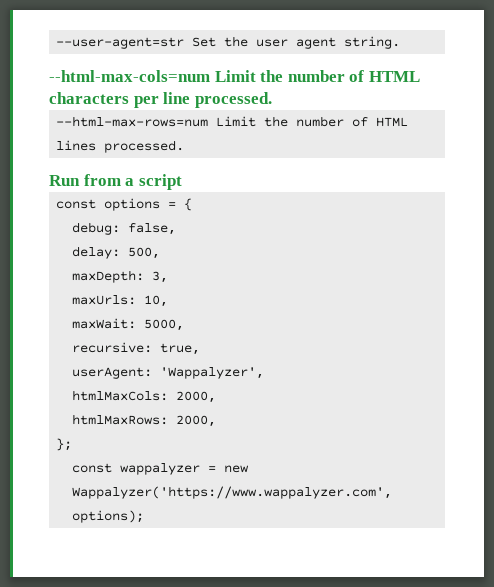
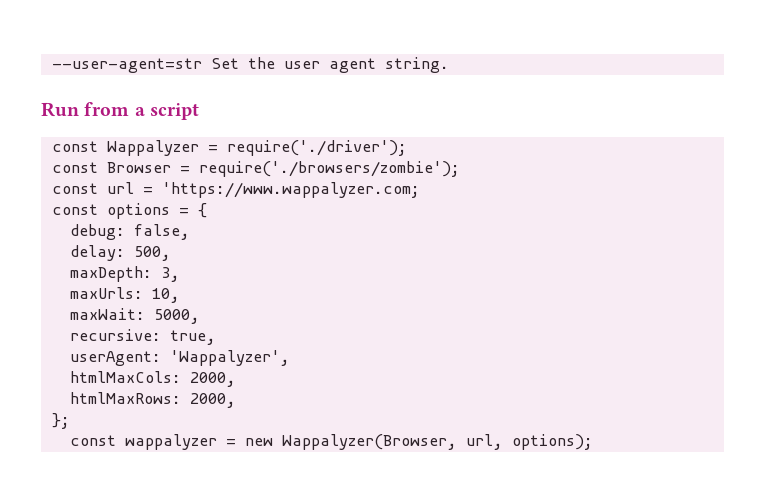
[49,70,420,82] [49,92,272,108] [56,116,409,127] [56,140,185,153] [49,174,182,190] --html-max-cols=num Limit the number of HTML characters per line processed. // --html-max-rows=num Limit the number of HTML lines processed. // Run from a script -> [41,102,199,120] [51,140,407,156] [51,161,460,177] [51,182,420,198] Run from a script // const Wappalyzer = require('./driver'); // const Browser = require('./browsers/zombie'); // const url = 'https://www.wappalyzer.com;
[72,486,393,499] Wappalyzer('https://www.wappalyzer.com', -> [281,434,503,450] Wappalyzer(Browser, url,

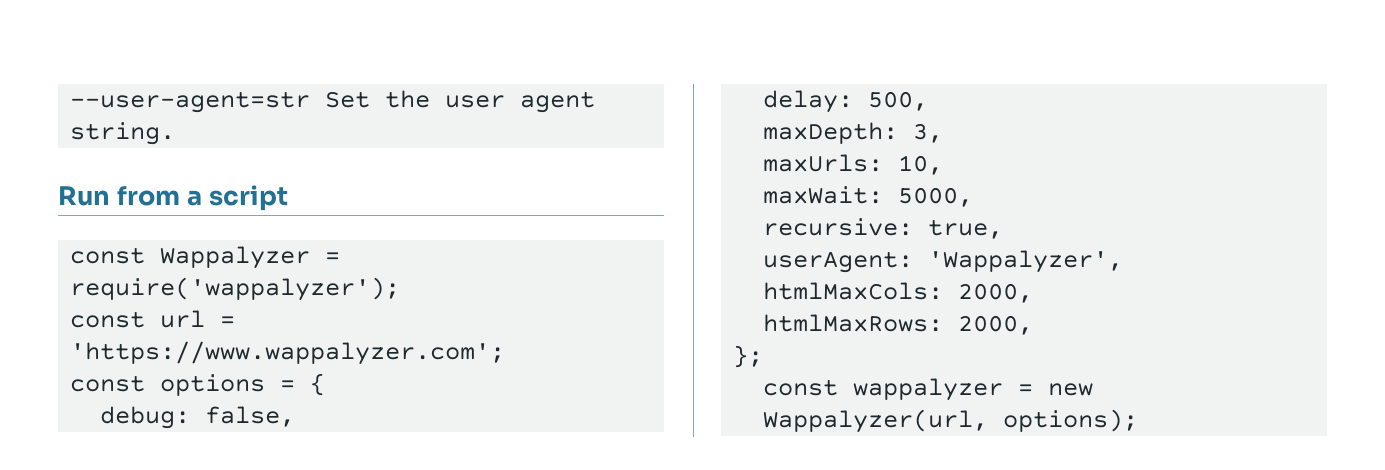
[226,140,407,156] [51,161,460,177] require('./driver'); // const Browser = require('./browsers/zombie'); -> [70,277,401,301] require('wappalyzer');
[161,182,420,198] 'https://www.wappalyzer.com; -> [70,341,506,365] 'https://www.wappalyzer.com';
[281,434,503,450] Wappalyzer(Browser, url, -> [763,409,989,433] Wappalyzer(url,

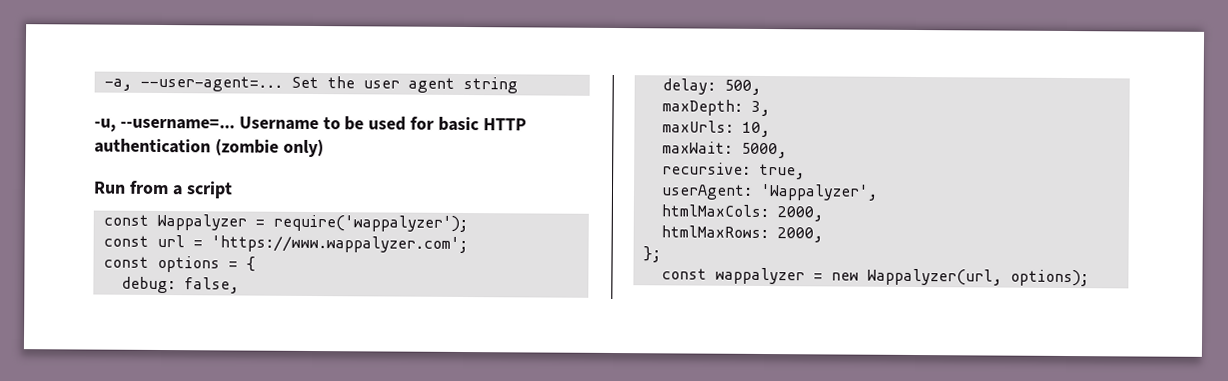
[70,91,311,113] --user-agent=str -> [103,75,283,92] -a, --user-agent=...
[70,122,176,145] string. -> [462,76,518,94] [94,116,527,132] [94,138,324,158] string // -u, --username=... Username to be used for basic HTTP authentication (zombie only)

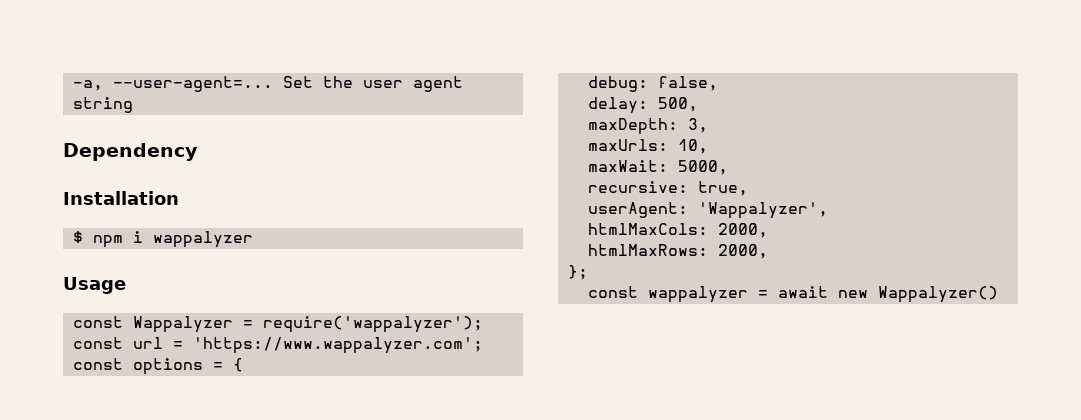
[94,116,527,132] [94,138,324,158] [93,180,233,199] -u, --username=... Username to be used for basic HTTP authentication (zombie only) // Run from a script -> [63,143,198,161] [63,191,179,205] [72,231,253,248] [63,277,126,294] Dependency // Installation // $ npm i wappalyzer // Usage
[830,268,1089,287] new Wappalyzer(url, options); -> [777,286,998,303] await new Wappalyzer()

